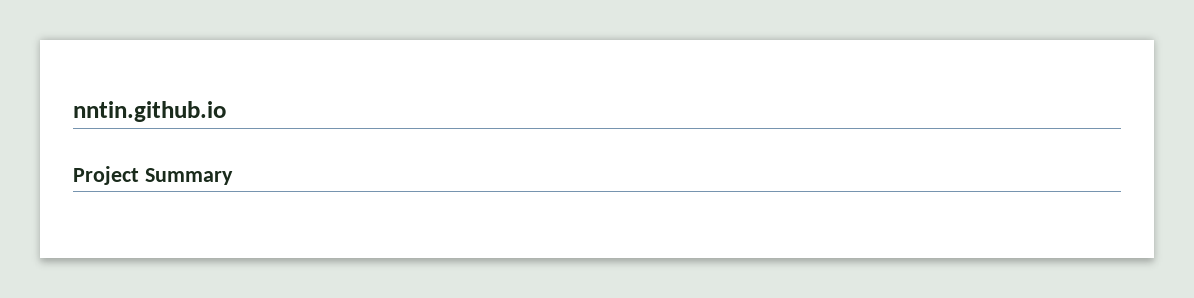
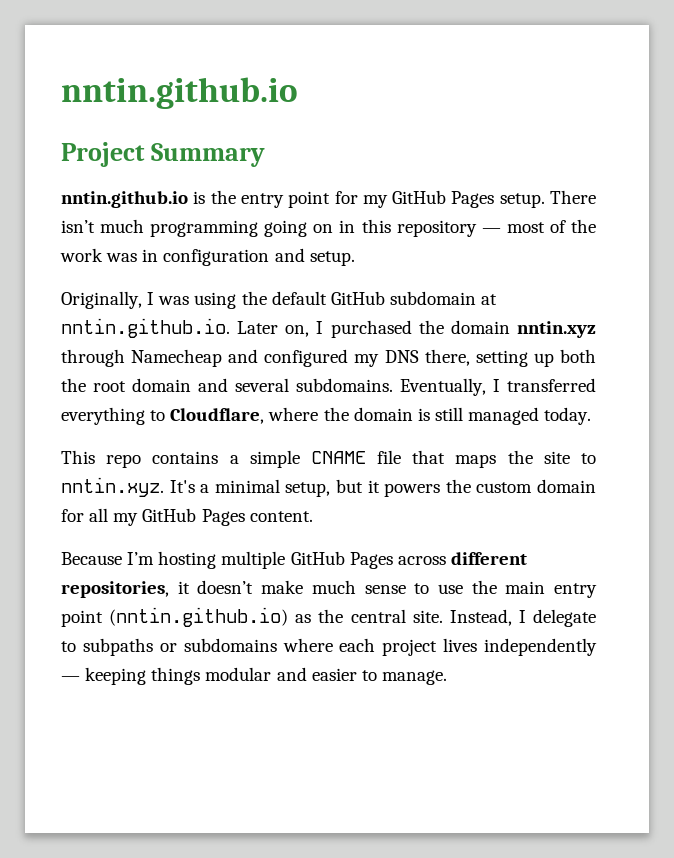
(233, 176) none -> [61,190,596,208] [61,219,596,237] [60,248,355,266] [61,291,498,309] [61,318,597,338] [61,349,597,367] [61,378,596,396] [61,407,592,425] [61,450,596,468] [61,477,597,497] [61,508,313,526] [61,551,527,569] [61,580,597,598] [61,607,596,627] [61,638,597,656] [61,667,447,685] // nntin.github.io is the entry point for my GitHub Pages setup. There isn’t much programming going on in this repository — most of the work was in configuration and setup. // Originally, I was using the default GitHub subdomain at nntin.github.io. Later on, I purchased the domain nntin.xyz through Namecheap and configured my DNS there, setting up both the root domain and several subdomains. Eventually, I transferred everything to Cloudflare, where the domain is still managed today. // This repo contains a simple CNAME file that maps the site to nntin.xyz. It's a minimal setup, but it powers the custom domain for all my GitHub Pages content. // Because I’m hosting multiple GitHub Pages across different repositories, it doesn’t make much sense to use the main entry point (nntin.github.io) as the central site. Instead, I delegate to subpaths or subdomains where each project lives independently — keeping things modular and easier to manage.

